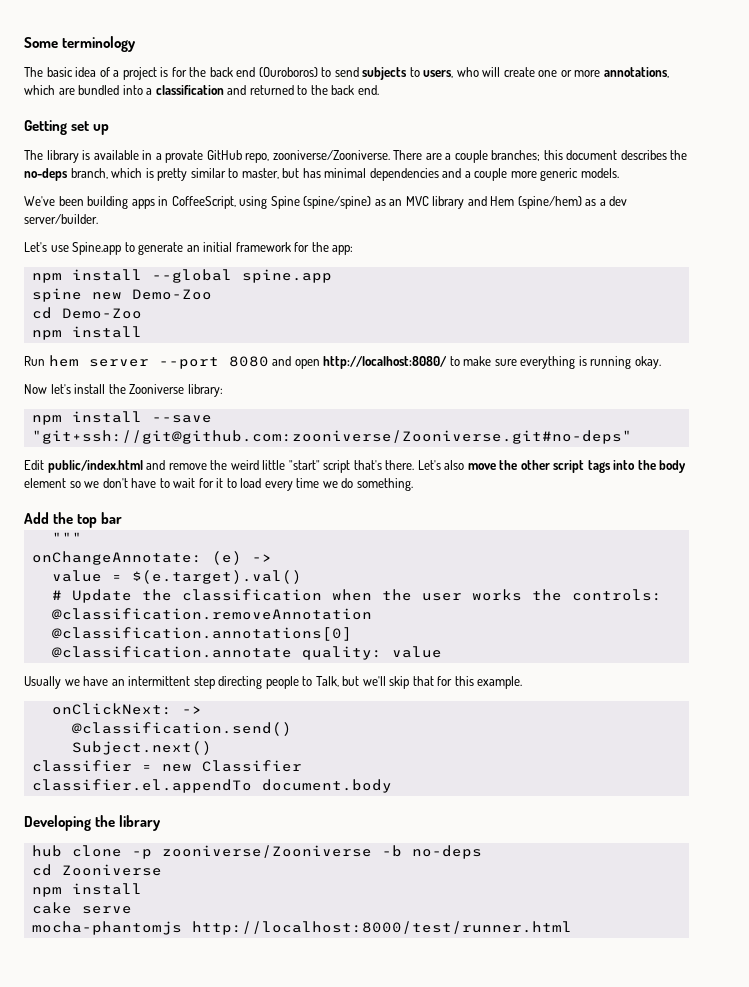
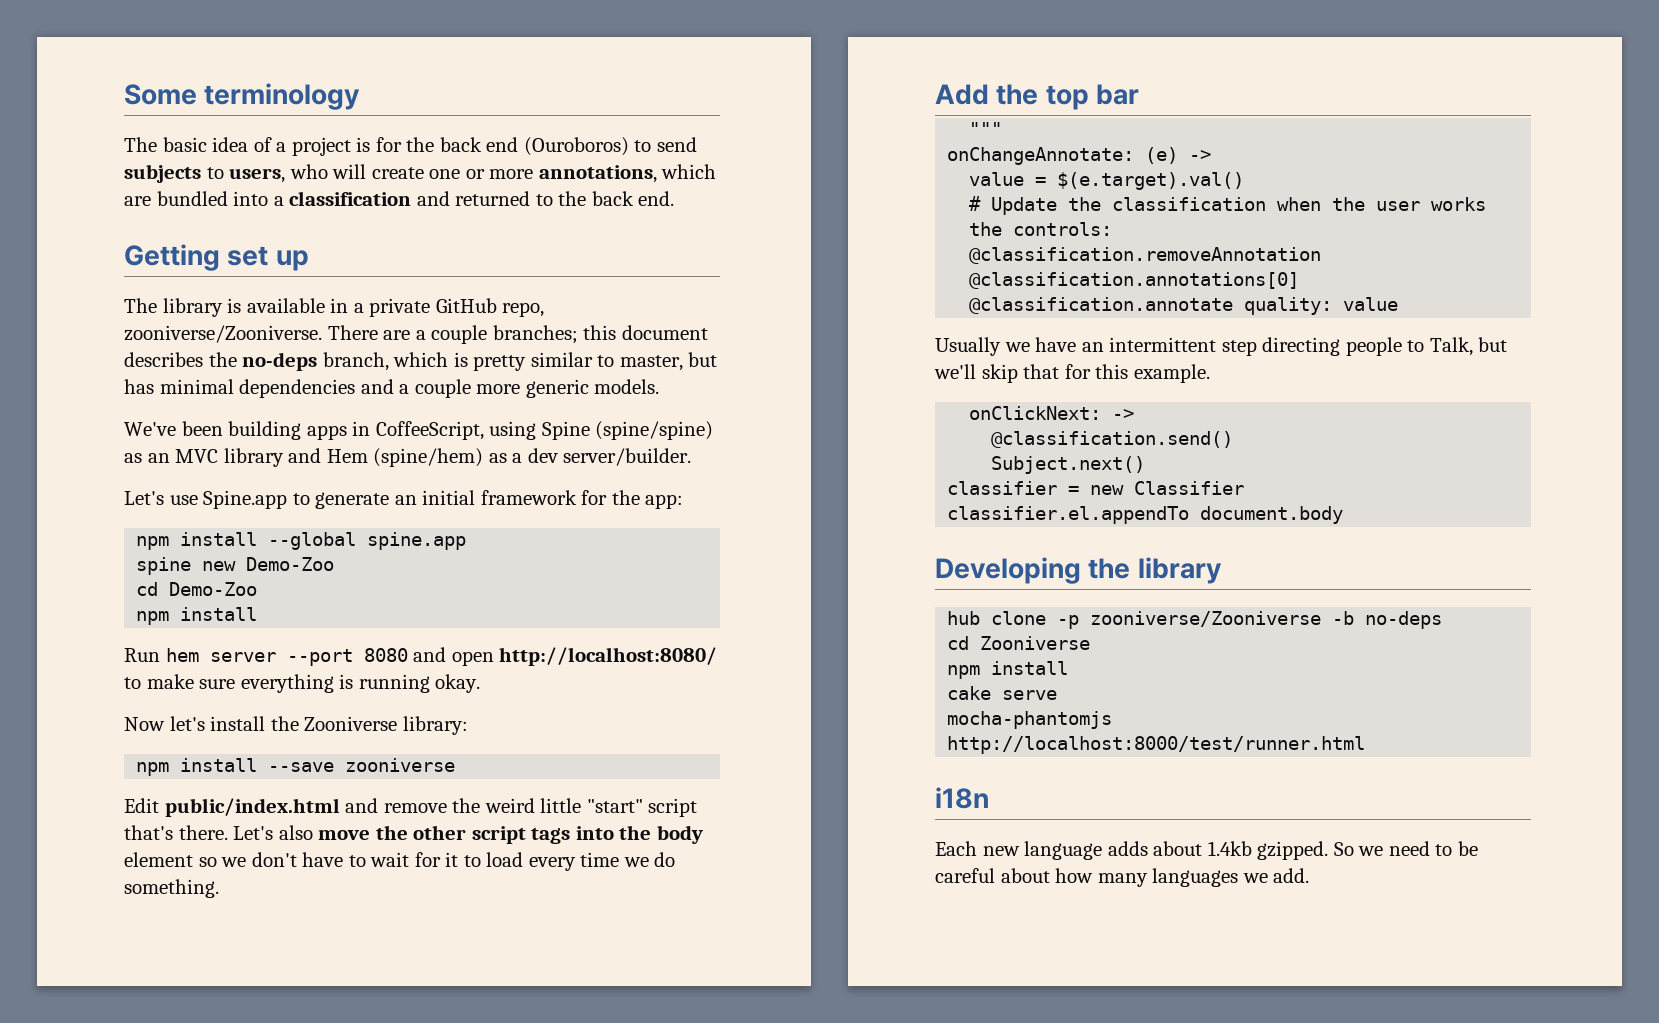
[165,150,204,163] provate -> [369,298,431,317] private
[31,430,632,444] "git+ssh://git@github.com:zooniverse/Zooniverse.git#no-deps" -> [345,758,456,772] zooniverse
(572, 928) none -> [935,787,989,809] [935,841,1478,860] [935,868,1310,887] // i18n // Each new language adds about 1.4kb gzipped. So we need to be careful about how many languages we add.

